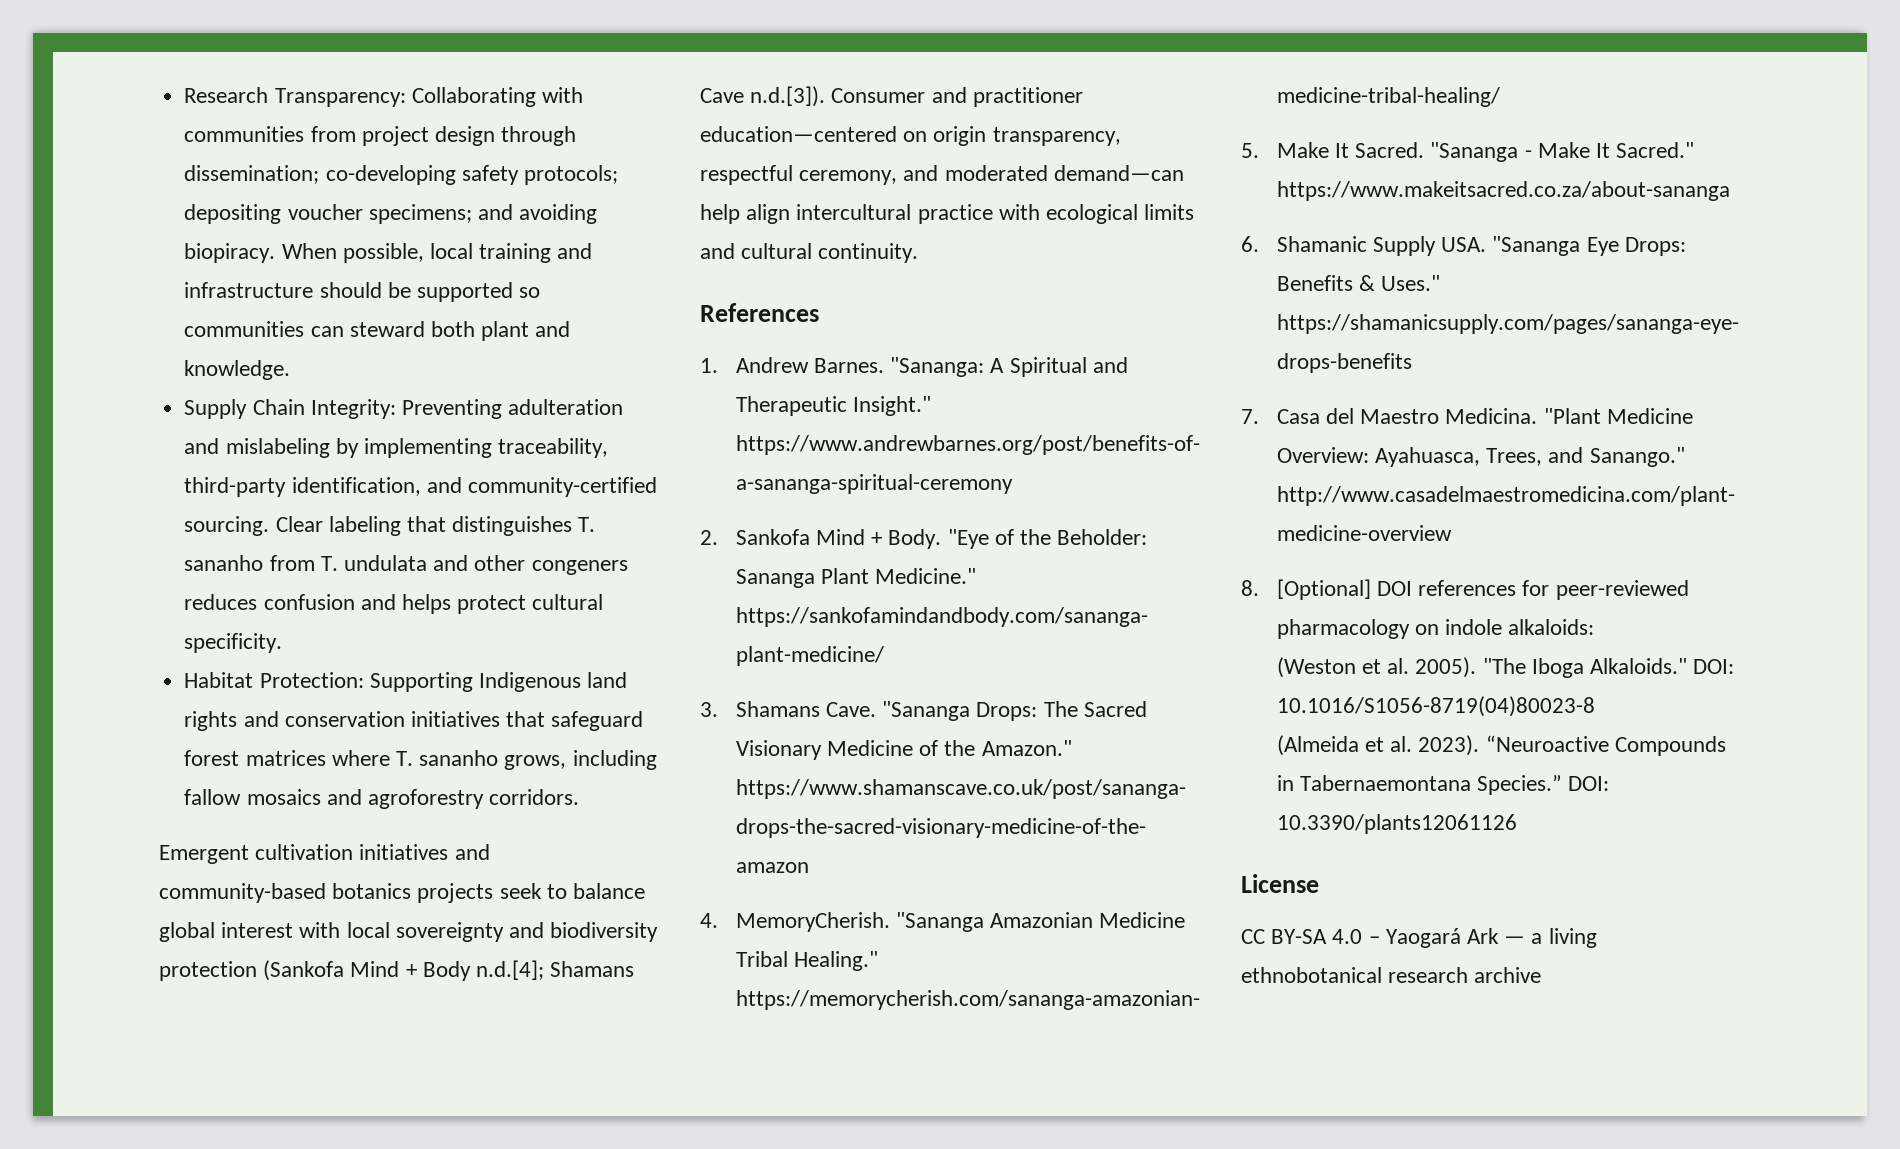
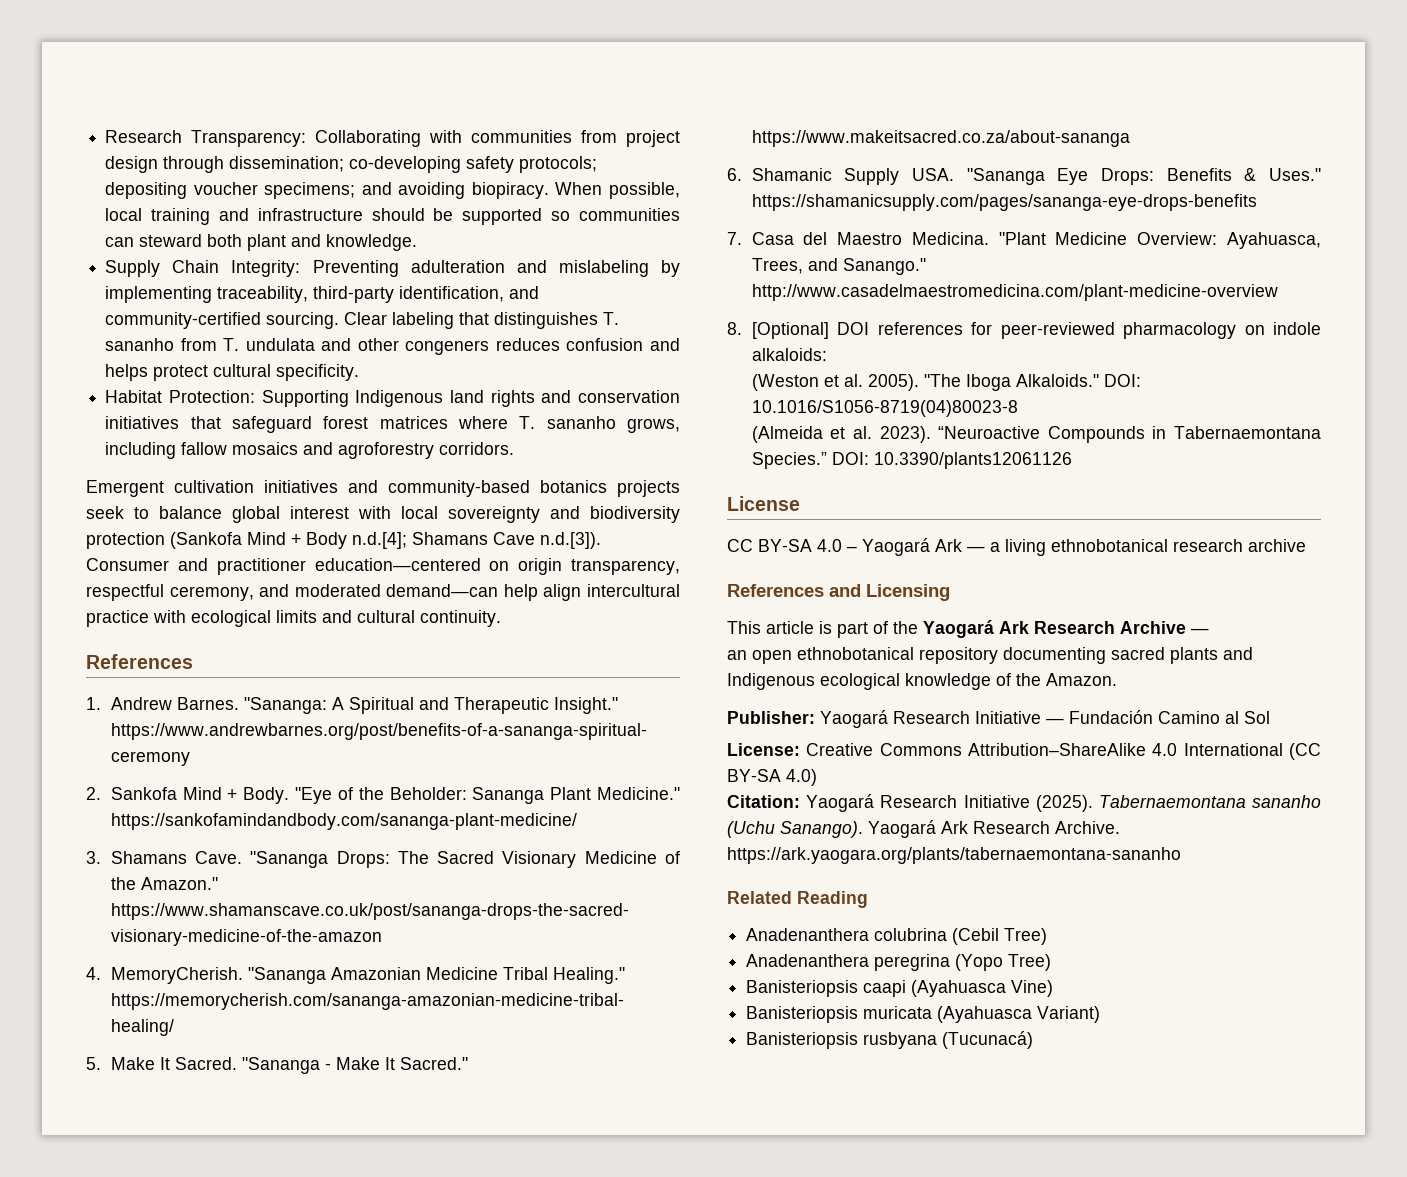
(1542, 975) none -> [727,584,950,601] [727,620,1209,638] [727,647,1253,664] [727,673,1117,690] [727,710,1270,728] [727,743,1321,760] [727,769,817,786] [727,794,1321,812] [727,820,1120,838] [727,847,1181,864] [727,891,868,908] [746,928,1048,945] [746,954,1052,971] [746,980,1054,997] [746,1006,1101,1023] [746,1031,1034,1049] // References and Licensing // This article is part of the Yaogará Ark Research Archive — // an open ethnobotanical repository documenting sacred plants and Indigenous ecological knowledge of the Amazon. // Publisher: Yaogará Research Initiative — Fundación Camino al Sol // License: Creative Commons Attribution–ShareAlike 4.0 International (CC BY-SA 4.0) // Citation: Yaogará Research Initiative (2025). Tabernaemontana sananho (Uchu Sanango). Yaogará Ark Research Archive. https://ark.yaogara.org/plants/tabernaemontana-sananho // Related Reading // Anadenanthera colubrina (Cebil Tree) // Anadenanthera peregrina (Yopo Tree) // Banisteriopsis caapi (Ayahuasca Vine) // Banisteriopsis muricata (Ayahuasca Variant) // Banisteriopsis rusbyana (Tucunacá)

